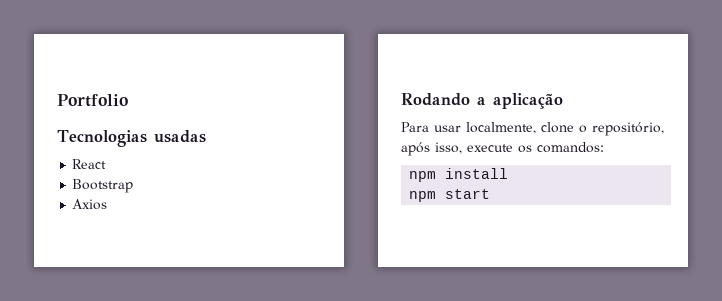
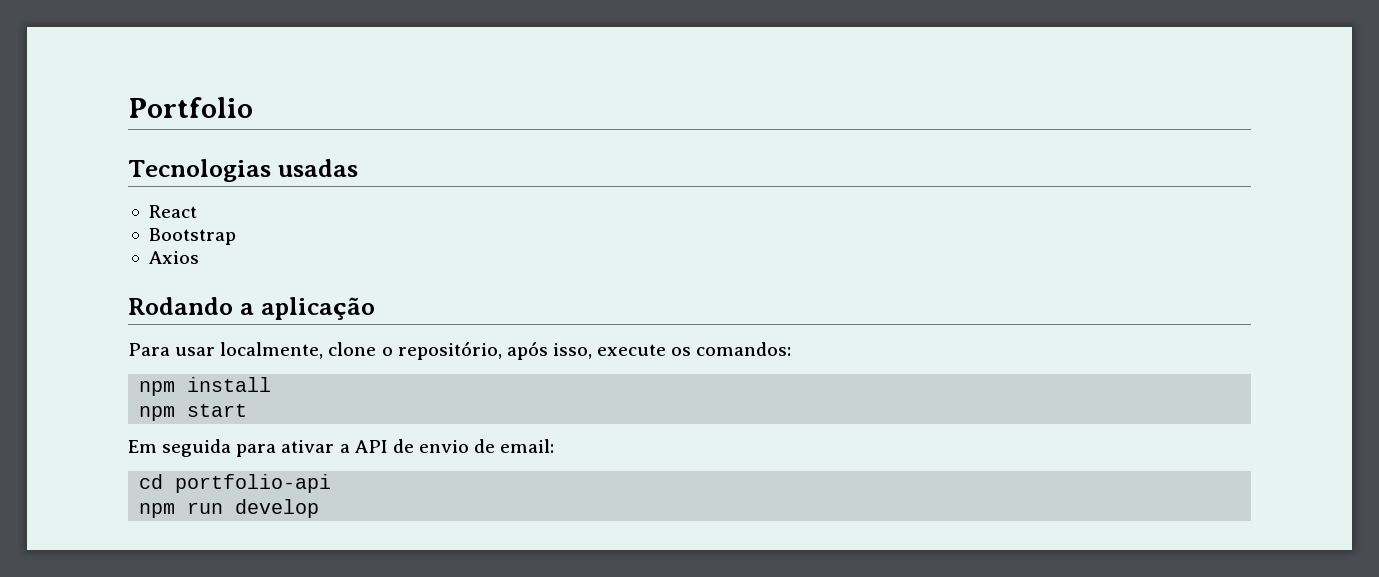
(491, 194) none -> [128,439,555,457] [139,474,332,493] [139,499,320,518] // Em seguida para ativar a API de envio de email: // cd portfolio-api // npm run develop

